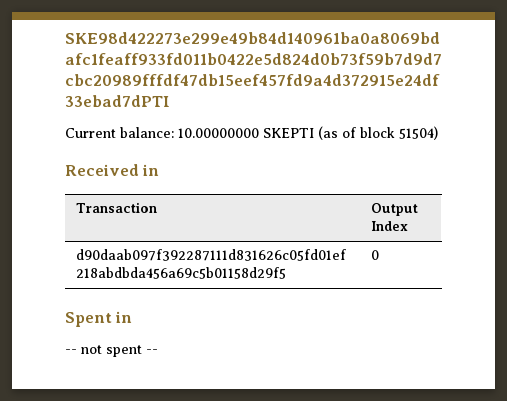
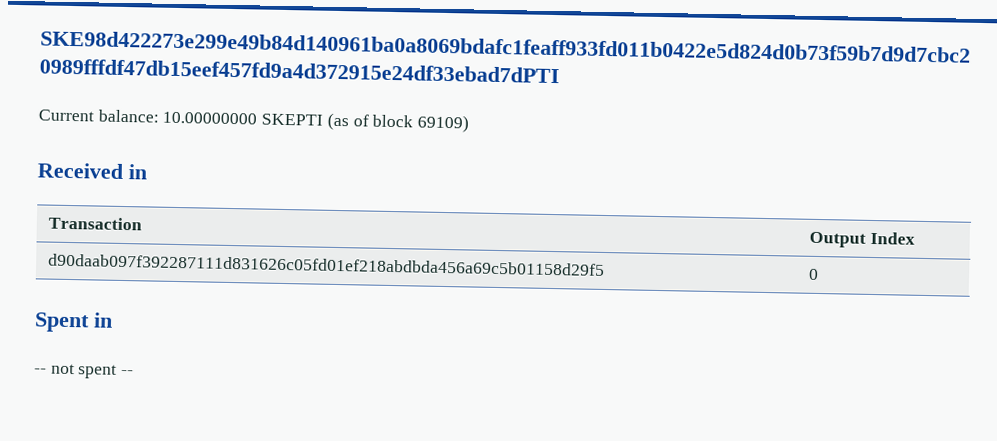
[399,126,438,140] 51504) -> [417,114,470,133] 69109)

